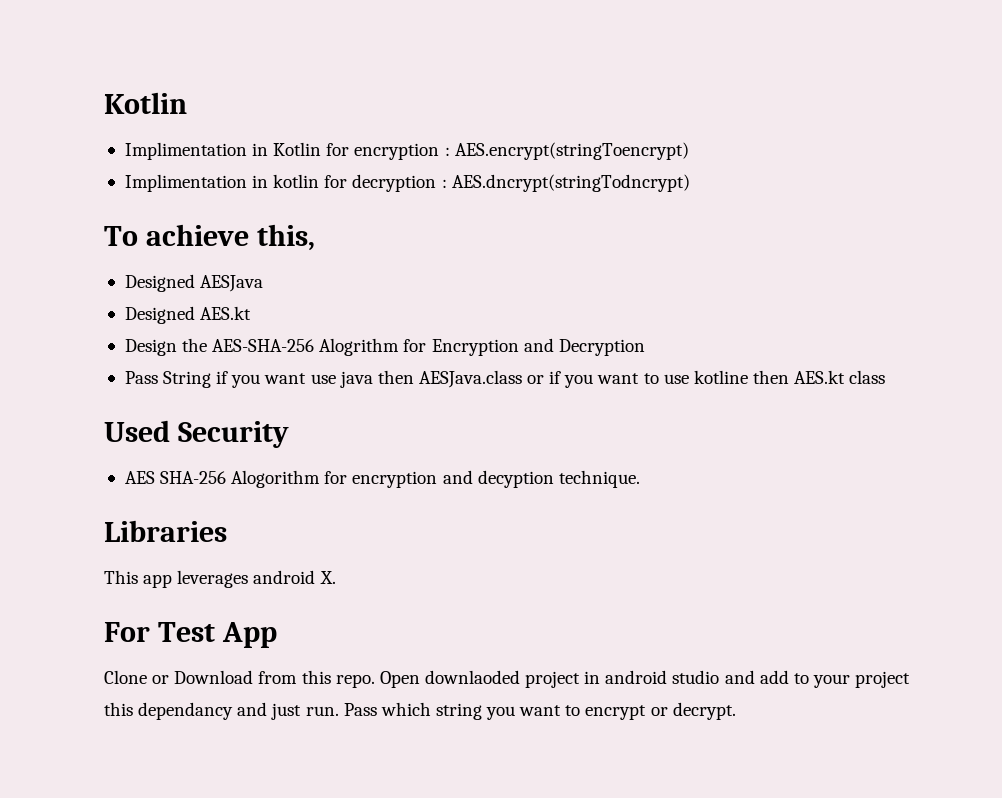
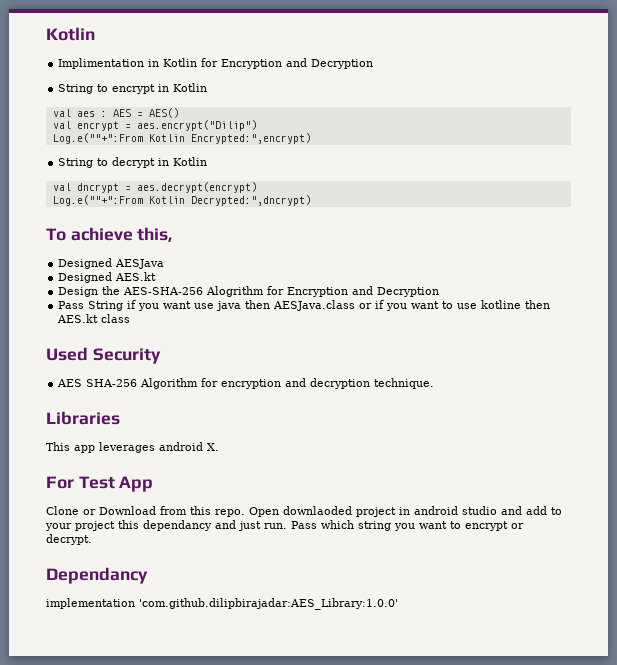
[354,142,689,160] [124,174,690,192] encryption : AES.encrypt(stringToencrypt) // Implimentation in kotlin for decryption : AES.dncrypt(stringTodncrypt) -> [221,58,374,69] [58,83,208,94] [52,108,179,118] [52,120,257,131] [52,133,311,144] [58,157,208,168] [52,182,257,193] [52,195,311,206] Encryption and Decryption // String to encrypt in Kotlin // val aes : AES = AES() // val encrypt = aes.encrypt("Dilip") // Log.e(""+":From Kotlin Encrypted:",encrypt) // String to decrypt in Kotlin // val dncrypt = aes.decrypt(encrypt) // Log.e(""+":From Kotlin Decrypted:",dncrypt)
[231,470,321,488] Alogorithm -> [140,378,199,389] Algorithm
[477,470,554,488] decyption -> [310,378,371,389] decryption
(736, 711) none -> [46,567,148,584] [46,598,398,610] // Dependancy // implementation 'com.github.dilipbirajadar:AES_Library:1.0.0'

